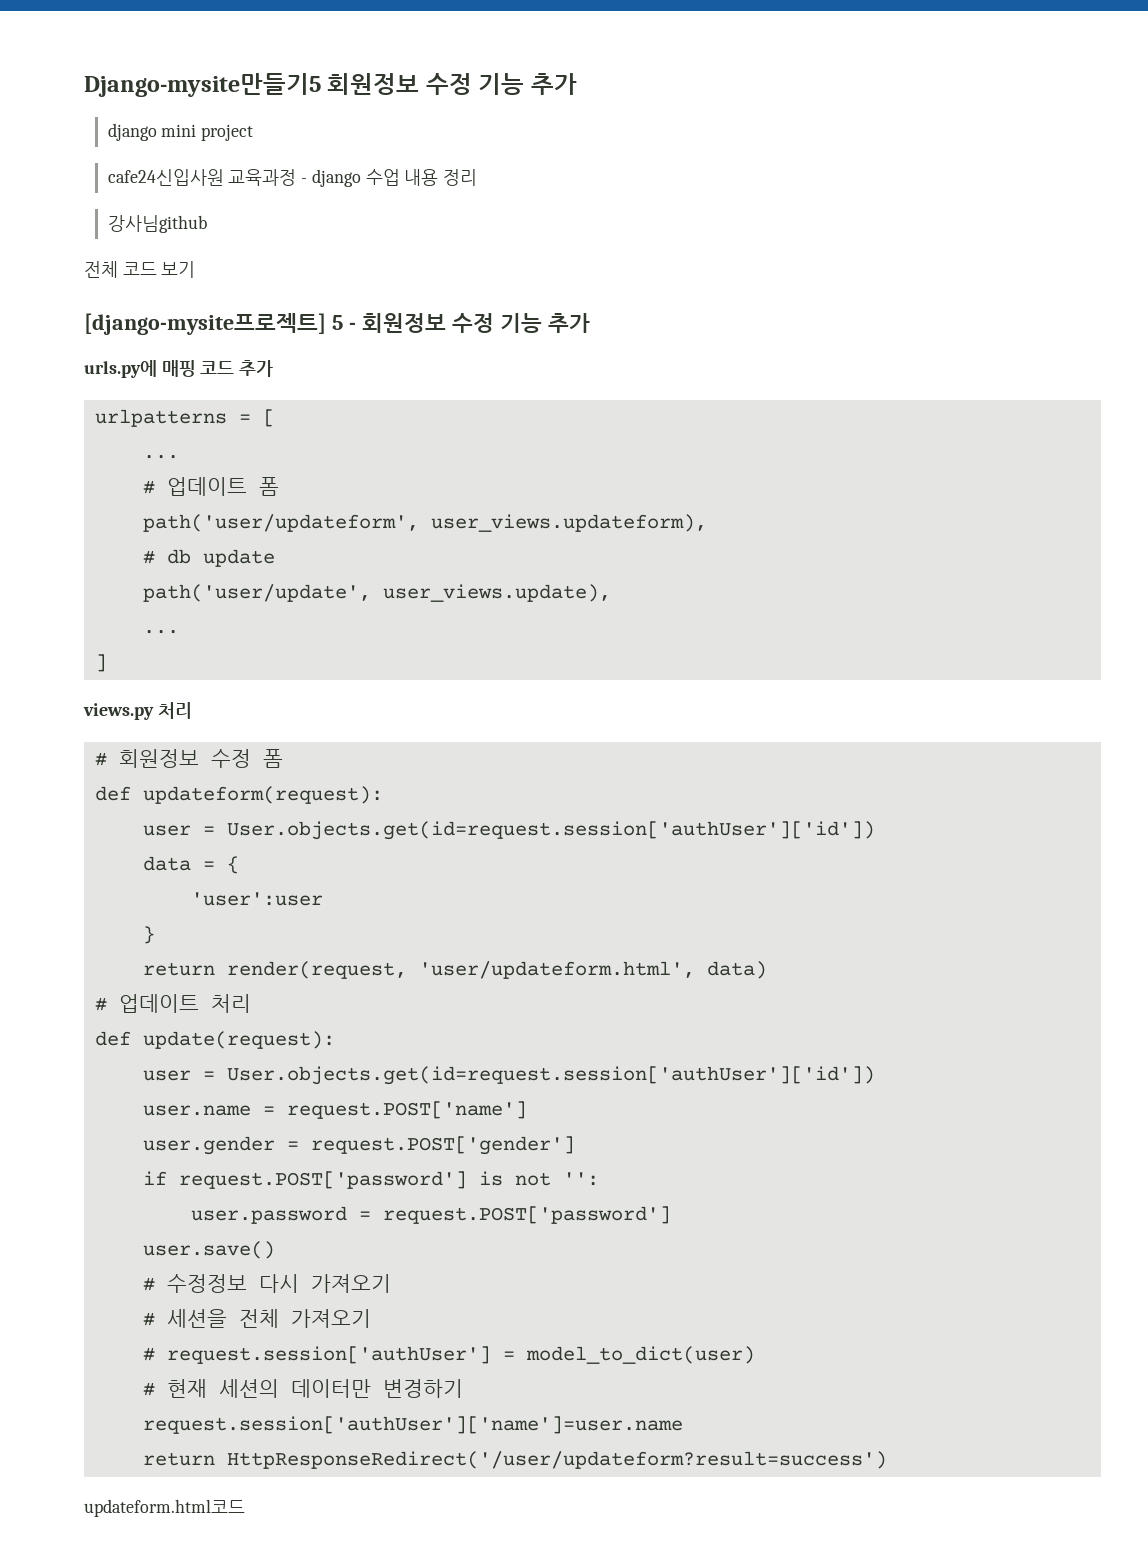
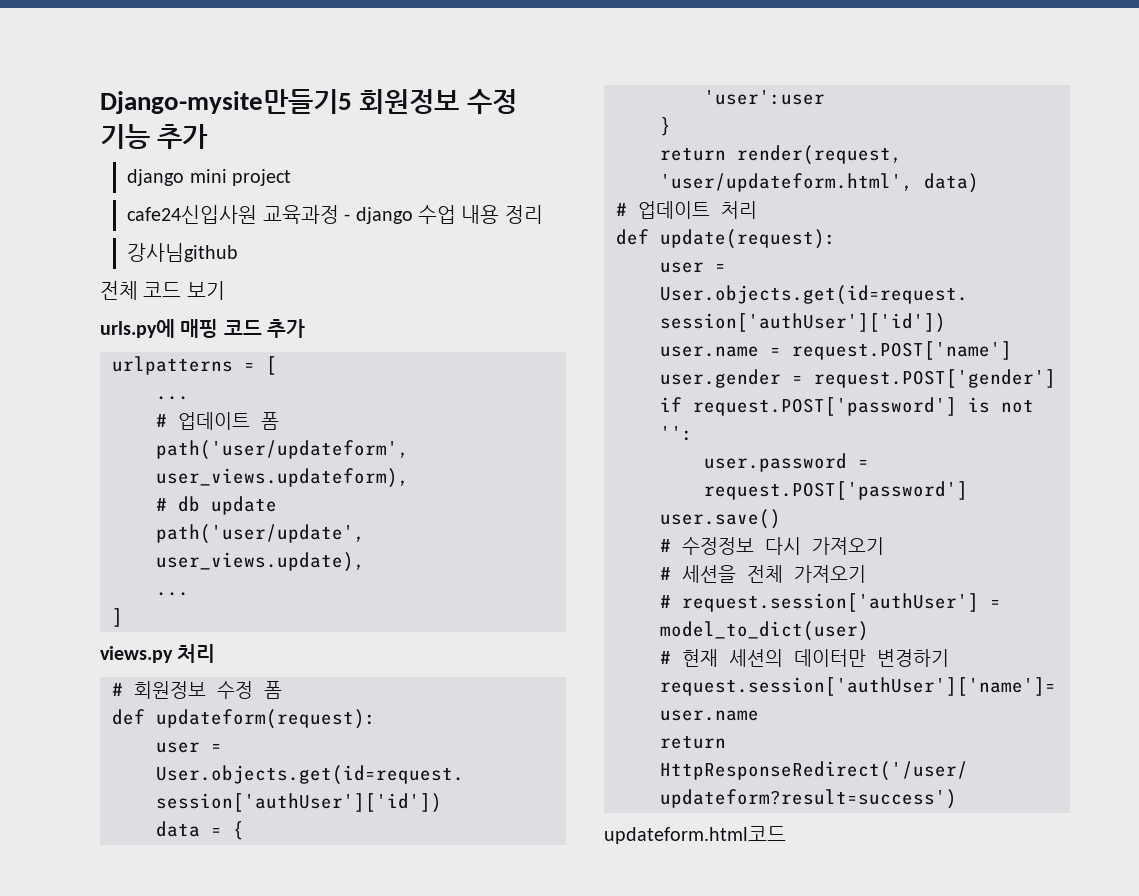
[84,313,590,335] // [django-mysite프로젝트] 5 - 회원정보 수정 기능 추가 -> (225, 290) none

